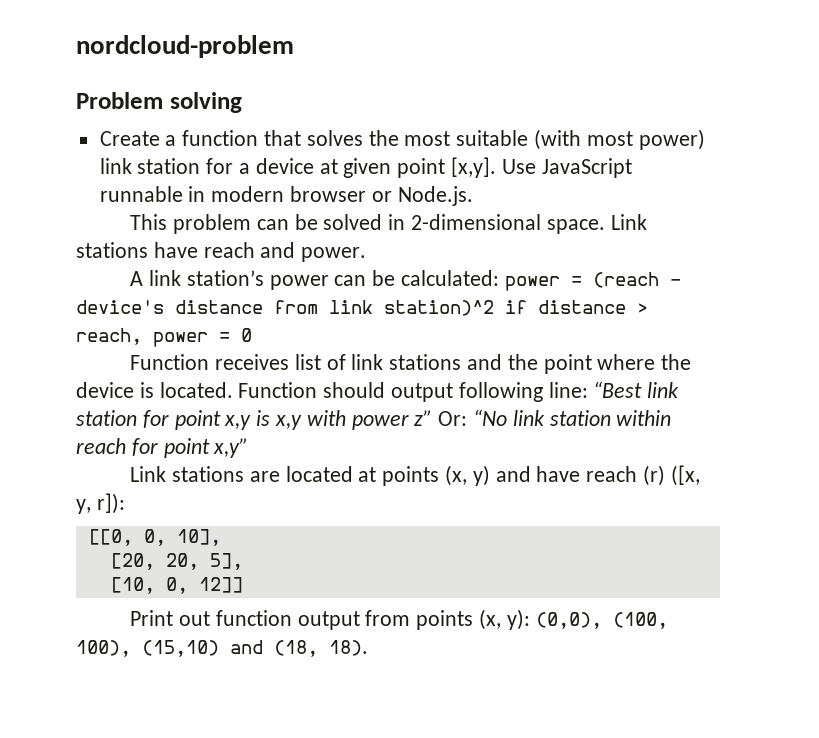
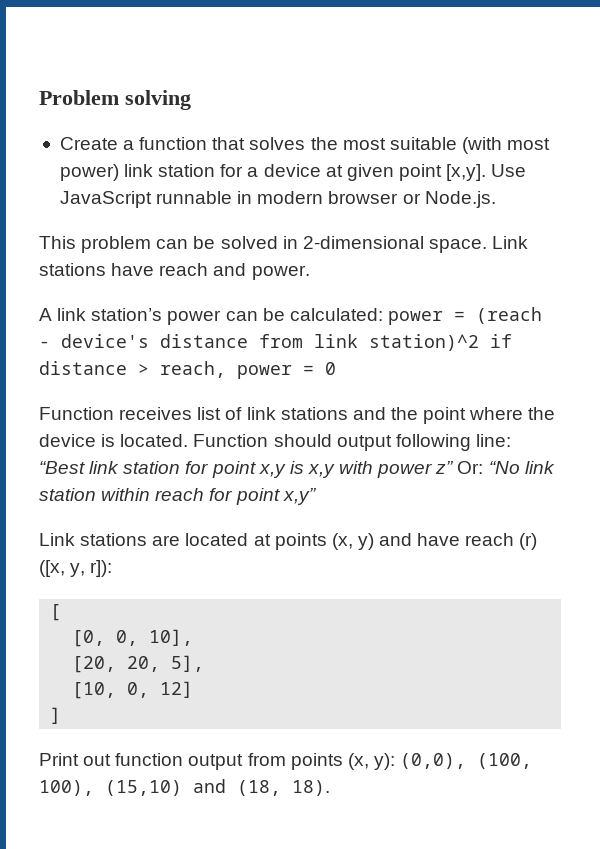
[76,35,294,58] nordcloud-problem // -> (39, 97) none
[88,529,133,546] [[0, -> [50,604,62,621] [72,630,106,647] [ // [0,
[198,577,243,593] 12]] -> [160,681,194,698] [50,707,62,724] 12] // ]

